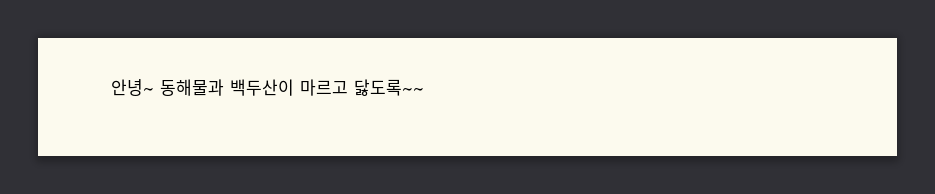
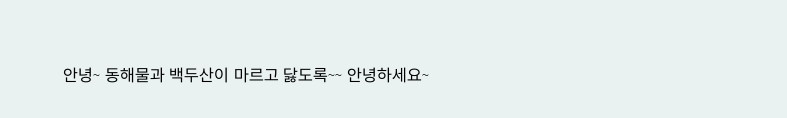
(424, 87) none -> [346,67,429,83] 안녕하세요~

